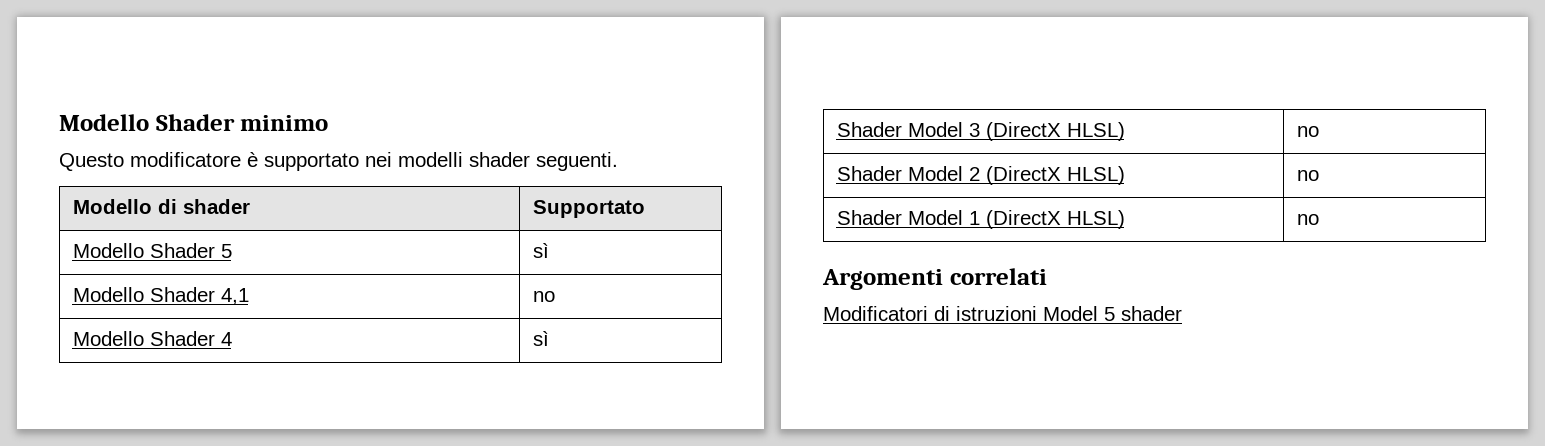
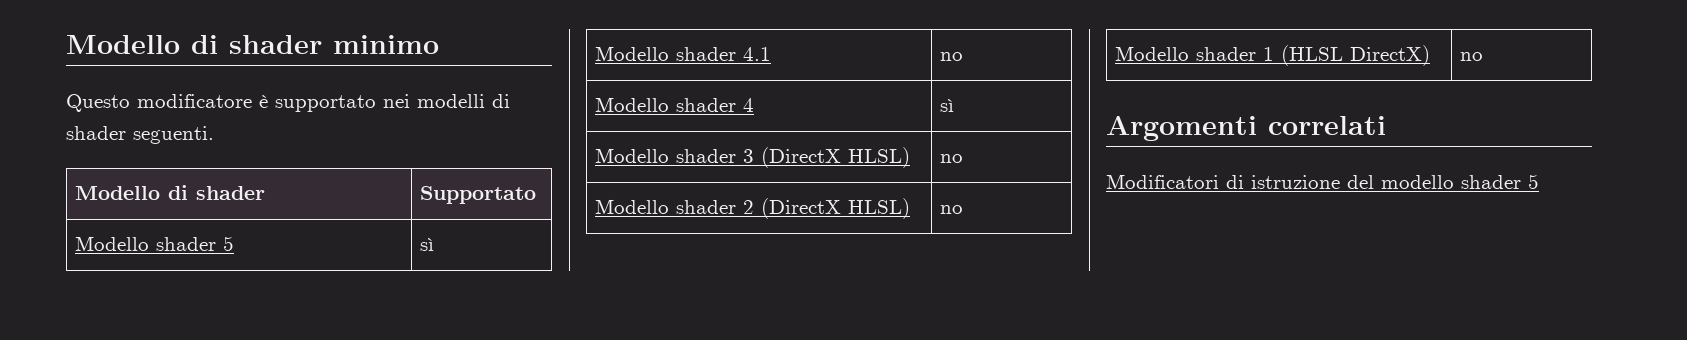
[59,114,235,131] Modello Shader -> [66,35,322,54] Modello di shader
(463, 159) none -> [492,94,510,108] di
[149,243,215,258] Shader -> [155,237,216,251] shader
[149,287,249,305] [532,291,555,302] [72,331,215,346] Shader 4,1 | no // Modello Shader -> [675,47,771,61] [939,52,963,61] [594,97,736,112] shader 4.1 | no // Modello shader
[836,122,963,137] Shader Model -> [594,148,736,163] Modello shader
[836,166,963,181] Shader Model -> [594,199,736,214] Modello shader
[836,210,1125,229] Shader Model 1 (DirectX HLSL) -> [1114,45,1430,66] Modello shader 1 (HLSL DirectX)
[956,306,1182,321] istruzioni Model 5 shader -> [1251,174,1539,189] istruzione del modello shader 5

